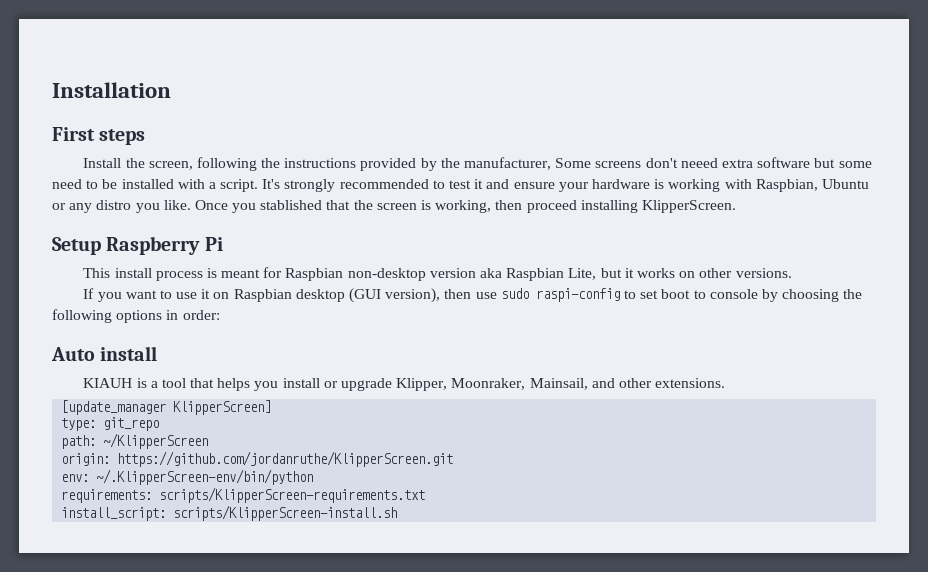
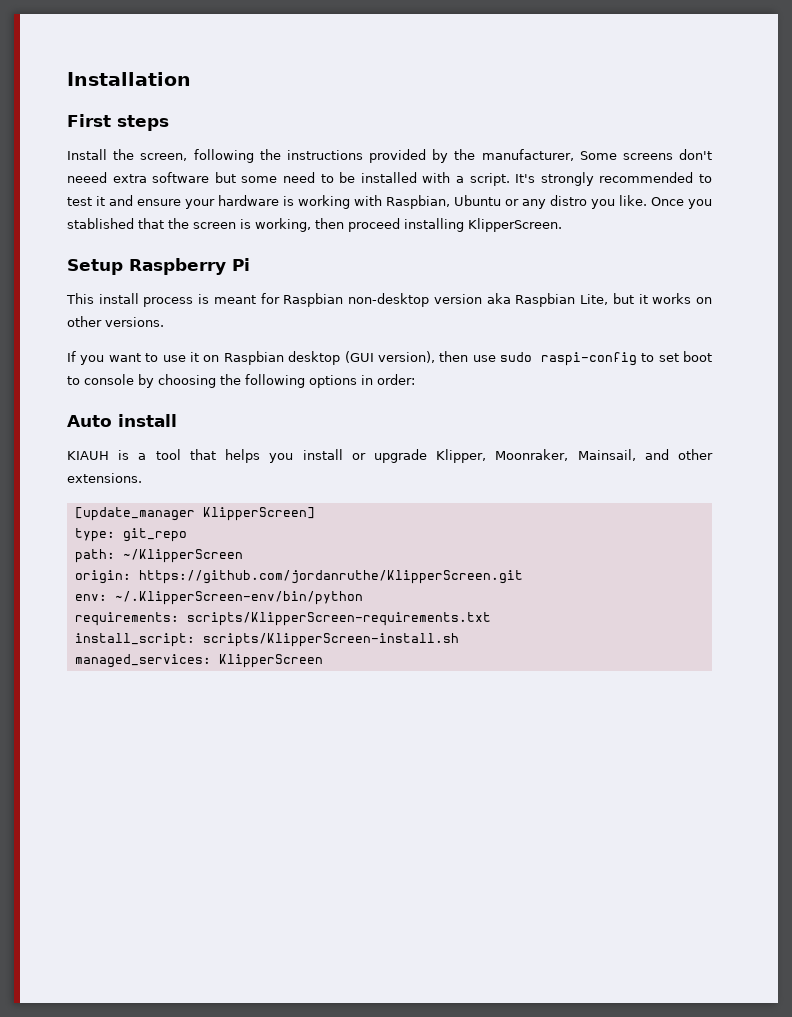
(398, 513) none -> [74,654,323,668] // managed_services: KlipperScreen

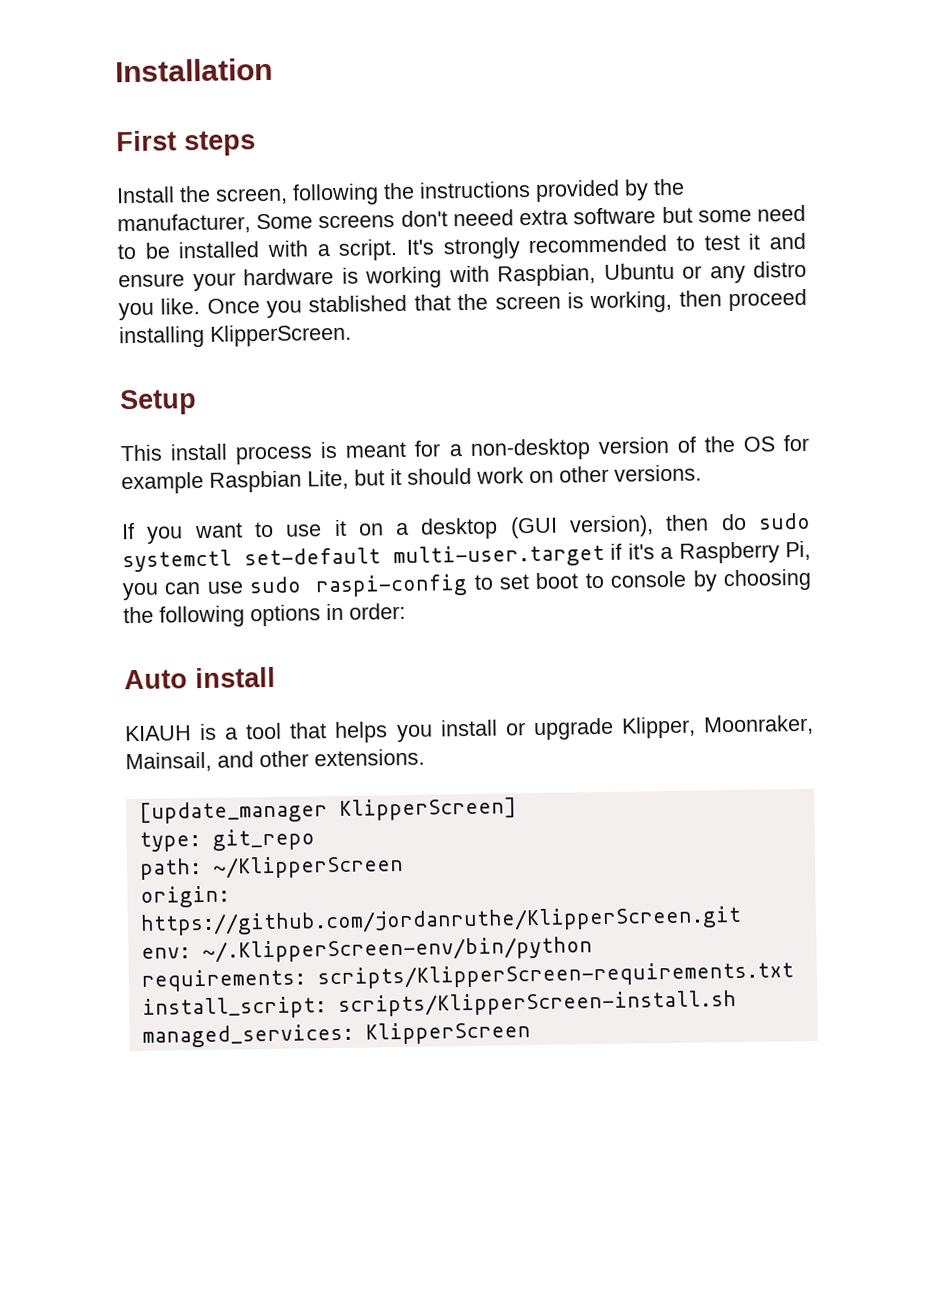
[129,258,250,275] Raspberry Pi -> (197, 402) none
[283,293,344,307] Raspbian -> [448,444,462,457] a
[486,293,511,304] aka -> [676,434,810,453] [121,471,204,495] of the OS for example
[652,293,692,304] works -> [407,467,524,485] should work
[223,351,284,365] Raspbian -> [395,522,410,536] a
(469, 356) none -> [720,512,811,531] [122,540,812,573] [122,582,202,601] do sudo systemctl set-default multi-user.target if it's a Raspberry Pi, you can

